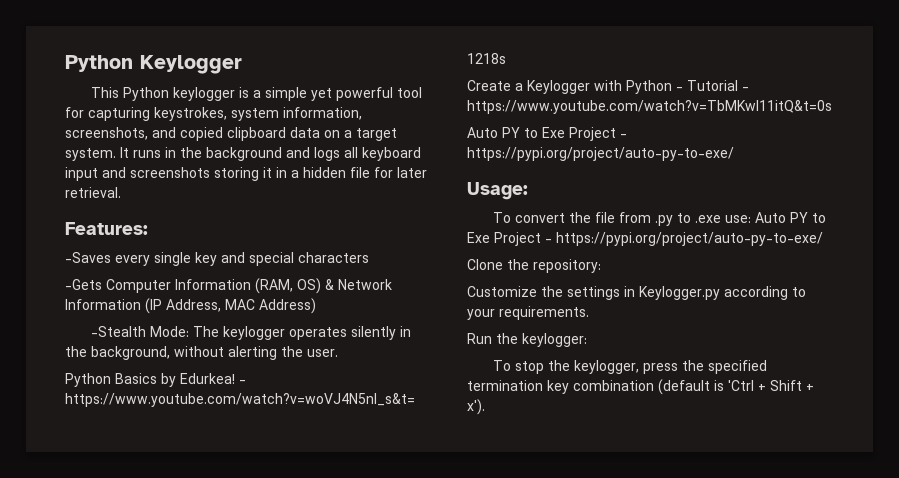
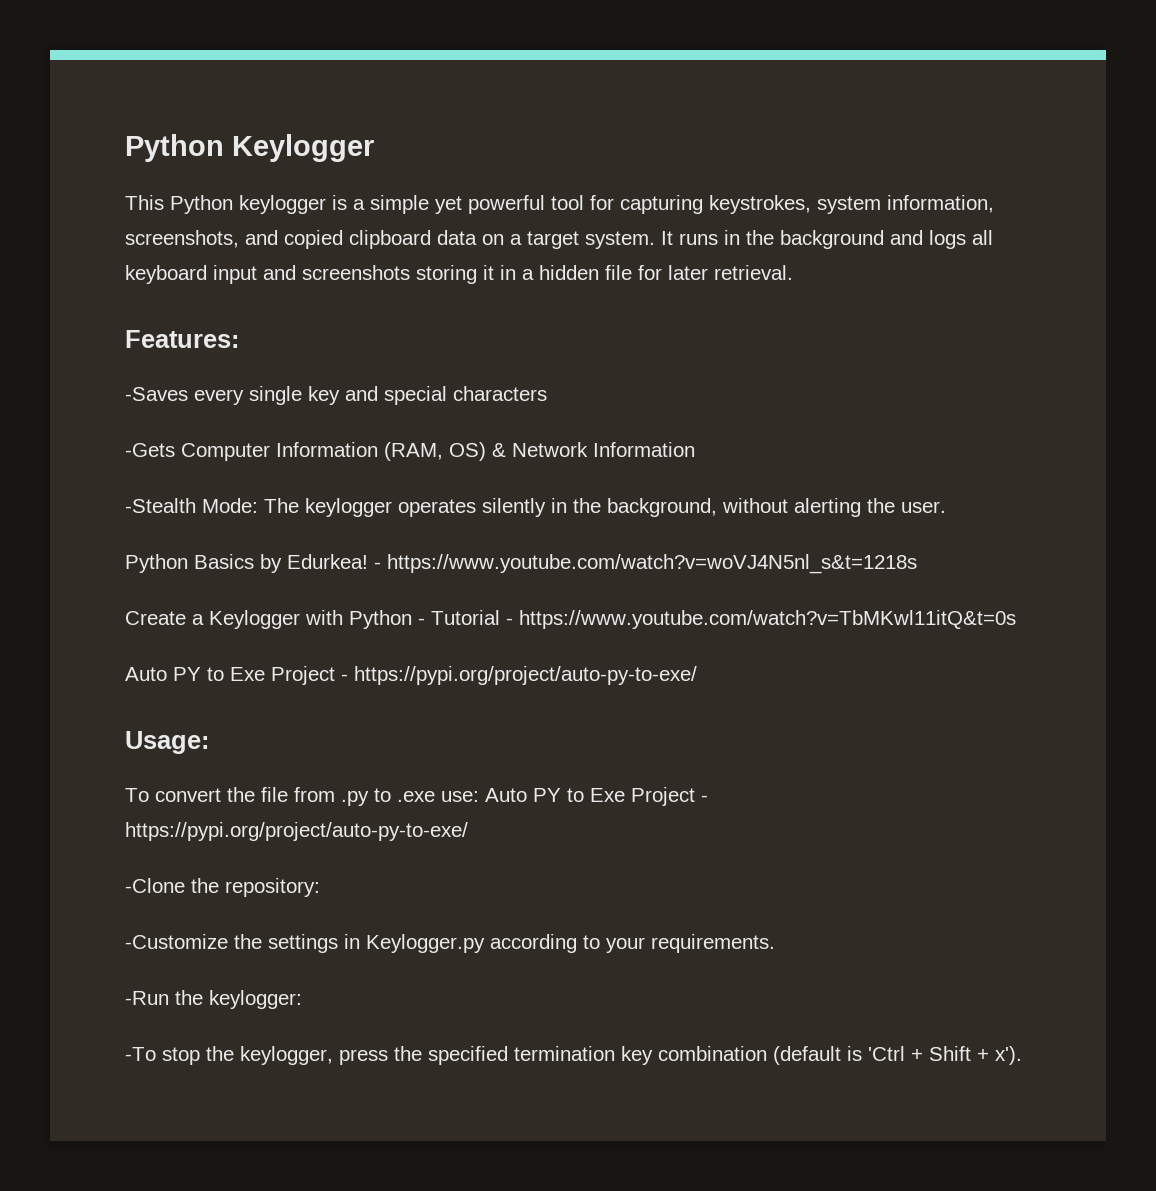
[145,298,316,314] (IP Address, MAC Address) -> (695, 449) none
[467,259,503,270] Clone -> [125,878,185,893] -Clone
[467,286,537,297] Customize -> [125,934,228,949] -Customize
[467,333,492,344] Run -> [125,991,169,1005] -Run
[493,360,512,371] To -> [125,1047,156,1061] -To

